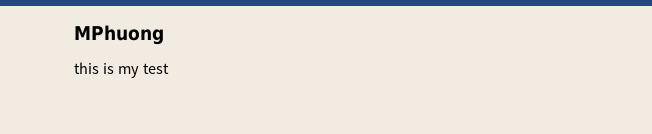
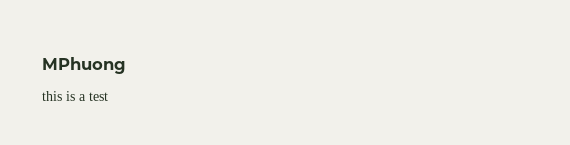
[117,66,139,78] my -> [79,94,86,101] a

